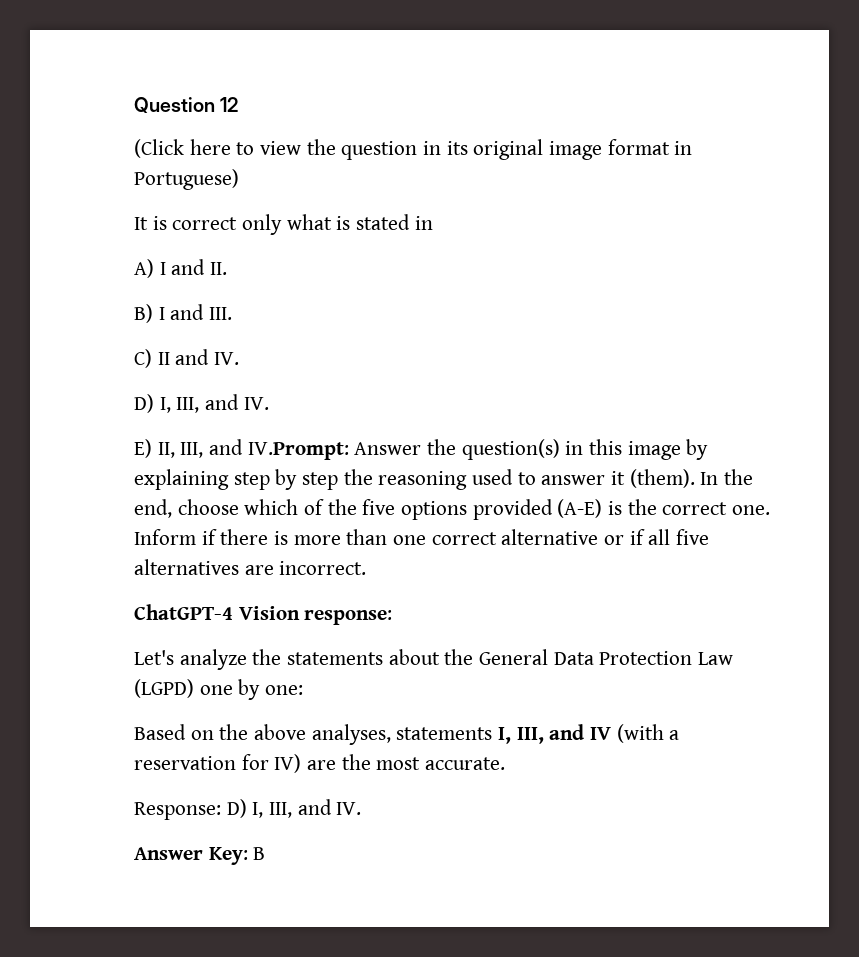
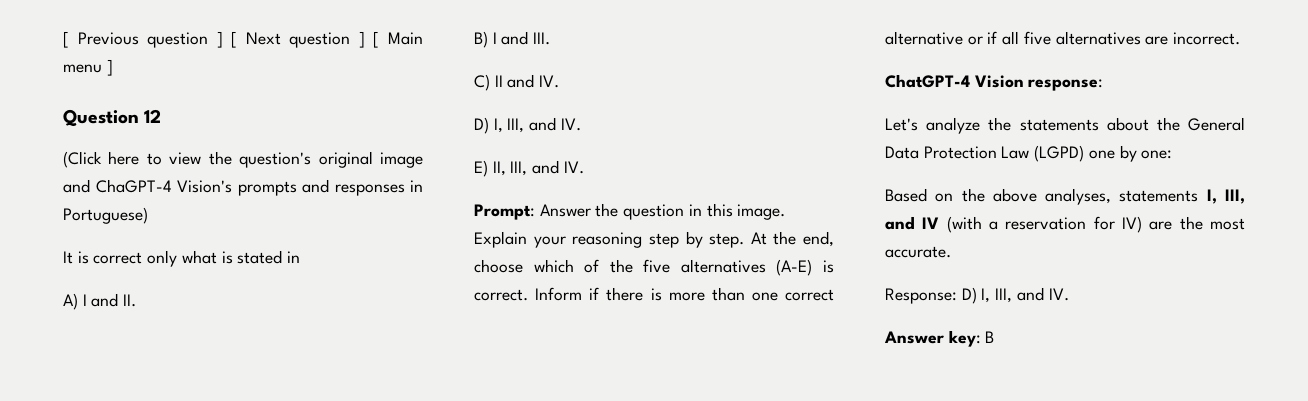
(134, 105) none -> [63,31,423,48] [63,59,113,76] [ Previous question ] [ Next question ] [ Main menu ] //
[341,139,670,160] question in its original image format -> [239,151,424,168] [63,179,405,196] question's original image and ChaGPT-4 Vision's prompts and responses
[247,442,349,460] IV.Prompt: -> [563,161,584,174] [474,204,535,220] IV. // Prompt:
[461,439,560,460] question(s) -> [623,204,685,220] question
[627,439,709,460] [134,469,719,490] image by explaining step by step the reasoning used to answer it (them). In -> [737,204,786,220] [474,231,767,248] image. Explain your reasoning step by step. At
[401,499,771,520] options provided (A-E) is the correct one. -> [680,259,834,276] [474,289,528,301] alternatives (A-E) is correct.
[208,847,248,865] Key: -> [948,330,981,347] key:

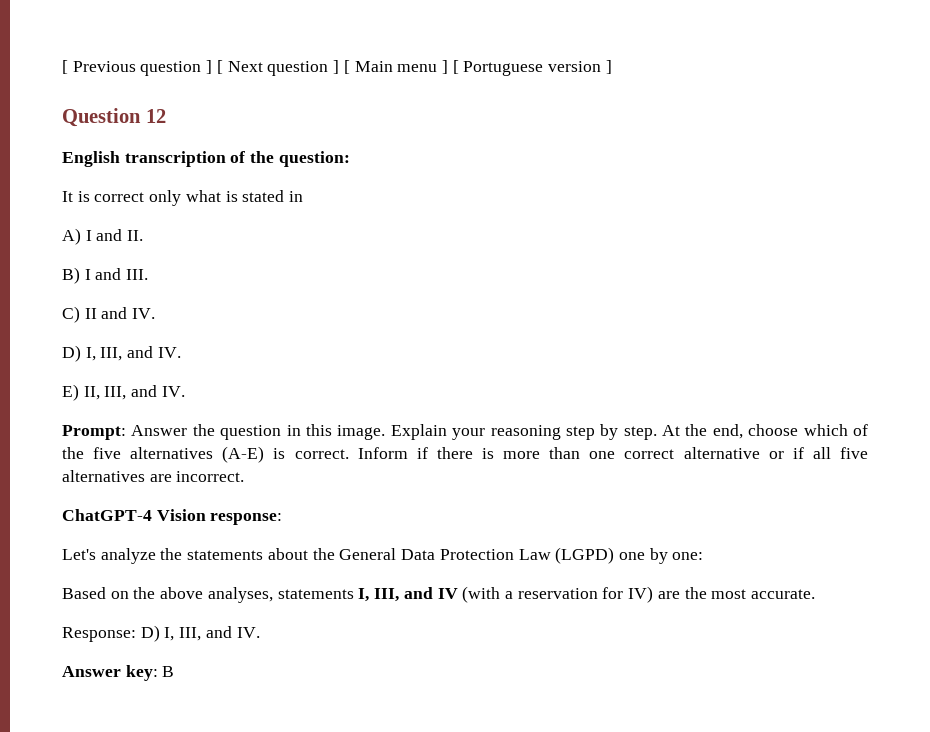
[63,109,162,127] [63,151,424,168] [63,179,423,196] [63,207,148,224] // Question 12 // (Click here to view the question's original image and ChaGPT-4 Vision's prompts and responses in Portuguese) -> [452,60,612,76] [62,108,166,127] [62,151,350,167] [ Portuguese version ] // Question 12 // English transcription of the question:

